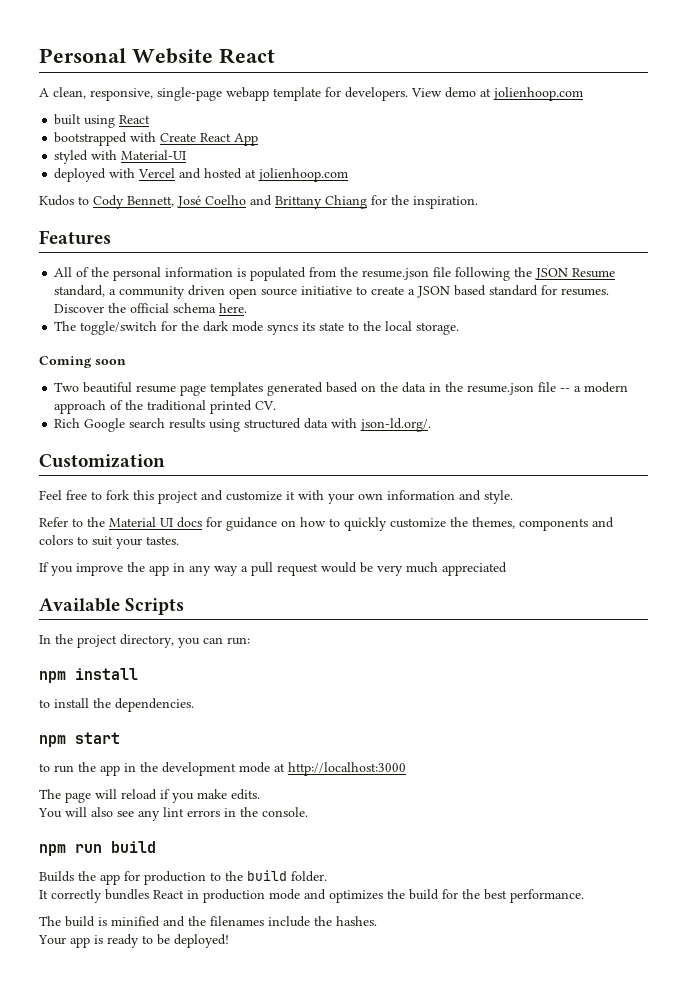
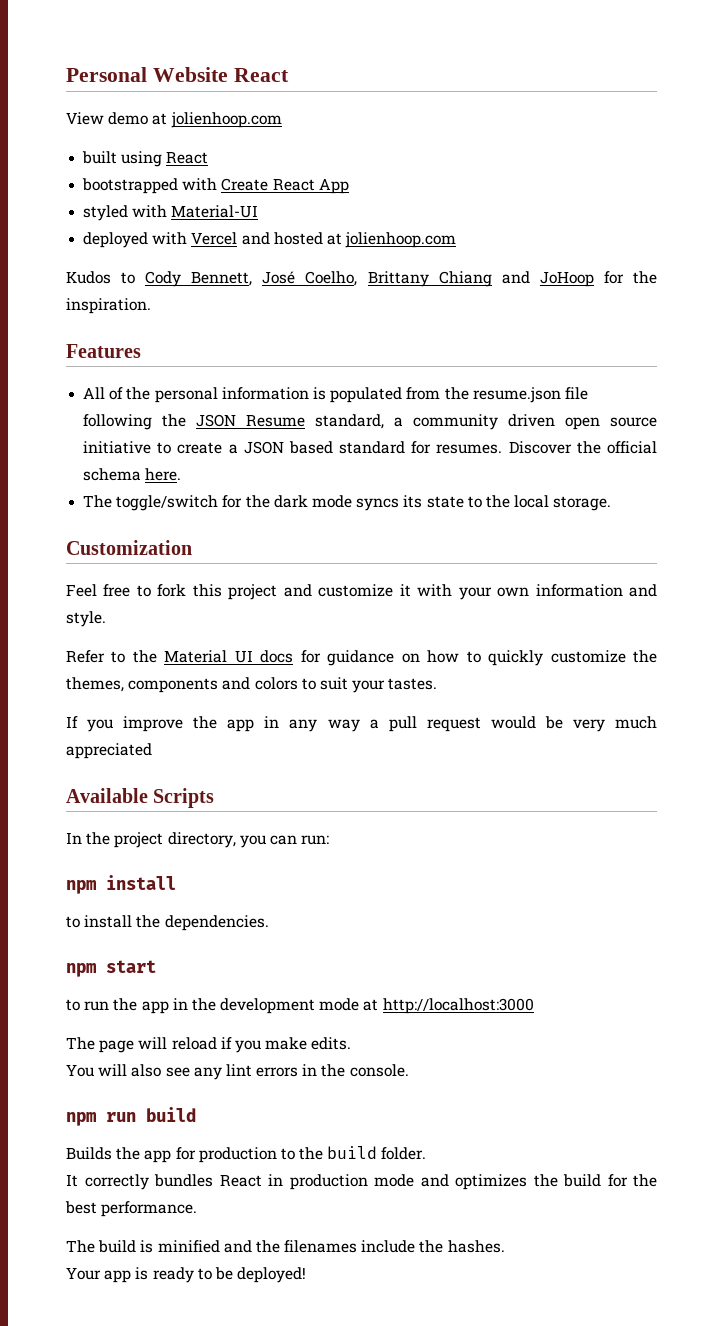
[39,87,408,101] A clean, responsive, single-page webapp template for developers. -> (289, 75) none
[205,195,367,209] Coelho and Brittany Chiang -> [305,271,594,287] Coelho, Brittany Chiang and JoHoop
[39,356,126,368] [54,382,629,396] [54,400,277,414] [54,418,432,432] // Coming soon // Two beautiful resume page templates generated based on the data in the resume.json file -- a modern approach of the traditional printed CV. // Rich Google search results using structured data with json-ld.org/. -> (612, 503) none

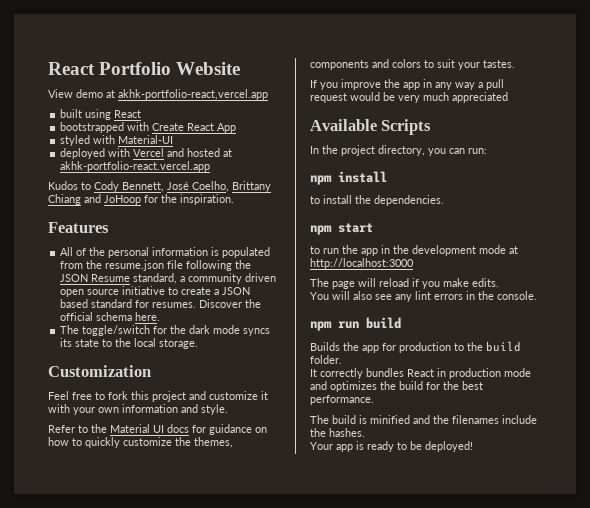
[66,67,147,82] Personal -> [48,62,172,75] React Portfolio
[233,68,289,82] React -> (241, 68) none
[170,112,282,128] jolienhoop.com -> [118,89,268,100] akhk-portfolio-react,vercel.app
[345,232,457,248] jolienhoop.com -> [60,161,211,172] akhk-portfolio-react.vercel.app

